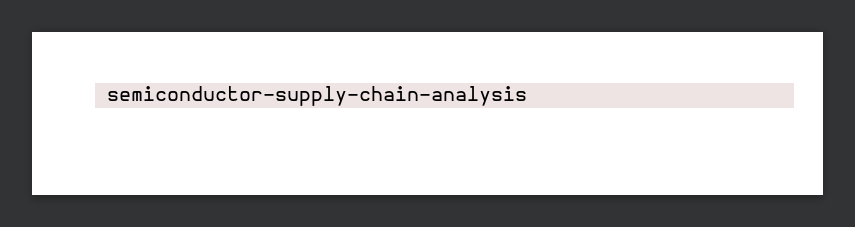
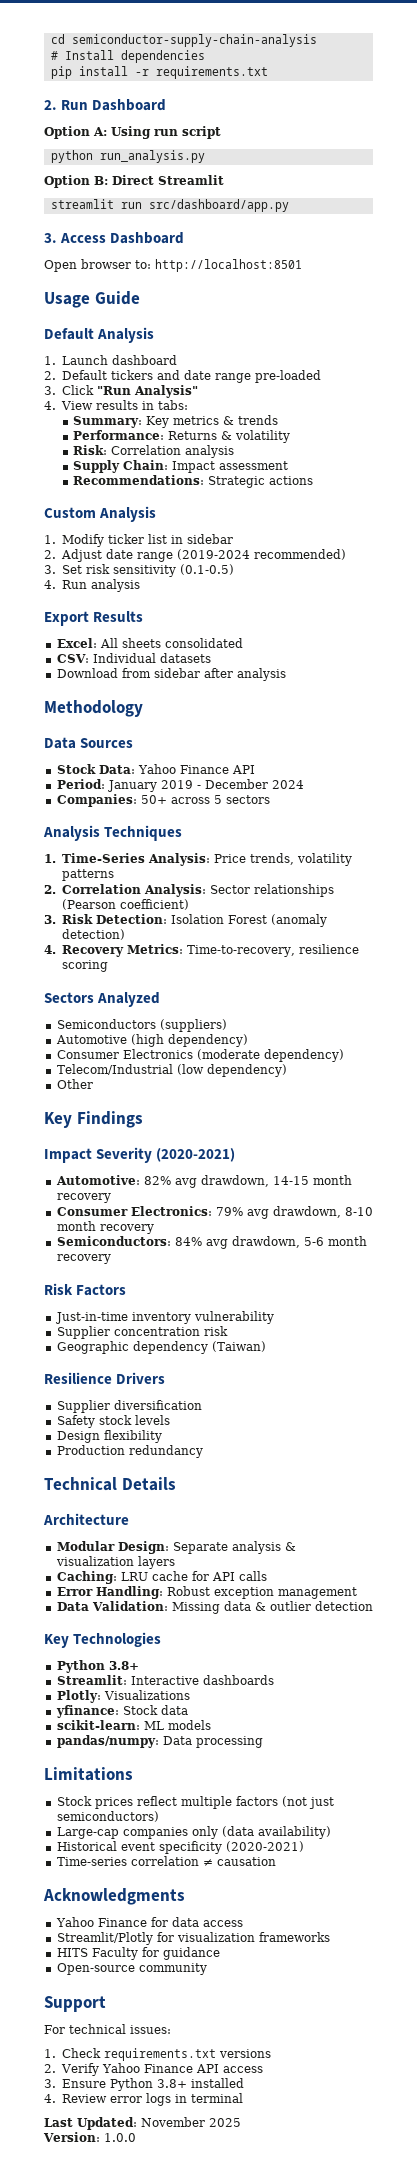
(107, 96) none -> [50,34,65,44] cd
(528, 96) none -> [50,50,205,63] [50,66,268,79] [44,99,167,111] [44,126,221,139] [50,150,205,163] [44,175,224,188] [50,199,289,212] [44,232,185,244] [44,259,302,272] [44,291,140,308] [44,327,155,343] [44,355,177,365] [44,370,321,383] [44,385,198,398] [44,400,188,410] [72,415,278,428] [72,430,290,443] [72,445,234,458] [72,460,288,473] [72,475,313,488] [44,506,157,522] [44,534,233,547] [44,549,346,562] [44,564,234,577] [44,579,140,592] [44,611,144,626] [56,638,243,648] [56,653,211,663] [56,668,286,681] [44,700,143,717] [44,737,134,749] [56,764,255,774] [56,779,304,792] [56,794,270,807] [43,825,183,841] [44,853,352,866] [61,869,114,881] [44,884,334,897] [61,899,189,910] [44,914,327,927] [61,929,125,940] [44,944,359,957] [61,960,108,972] [44,992,161,1007] [56,1019,227,1032] [55,1034,248,1047] [56,1049,344,1062] [56,1064,287,1077] [56,1079,93,1089] [44,1111,143,1128] [44,1147,236,1163] [55,1175,352,1188] [56,1193,111,1203] [56,1206,373,1219] [56,1221,154,1234] [56,1236,367,1249] [56,1254,111,1264] [44,1283,127,1296] [54,1311,274,1324] [56,1326,228,1339] [56,1341,266,1354] [44,1372,166,1384] [56,1400,202,1413] [56,1415,170,1428] [56,1430,162,1443] [56,1445,203,1458] [44,1477,176,1491] [43,1513,129,1525] [56,1541,296,1554] [55,1556,175,1569] [56,1571,267,1584] [56,1586,357,1599] [56,1601,373,1614] [44,1632,162,1648] [56,1660,139,1673] [56,1675,274,1685] [56,1690,190,1703] [55,1705,188,1718] [56,1720,211,1730] [56,1735,263,1748] [44,1767,133,1781] [56,1796,334,1809] [56,1811,159,1822] [56,1826,331,1839] [56,1841,304,1854] [56,1856,276,1866] [43,1888,185,1905] [55,1917,243,1927] [56,1932,330,1945] [56,1947,220,1960] [56,1963,207,1975] [44,1996,106,2012] [44,2024,171,2034] [44,2048,271,2061] [44,2063,263,2076] [44,2078,244,2091] [44,2093,243,2106] [44,2117,241,2130] [43,2132,136,2142] // # Install dependencies // pip install -r requirements.txt // 2. Run Dashboard // Option A: Using run script // python run_analysis.py // Option B: Direct Streamlit // streamlit run src/dashboard/app.py // 3. Access Dashboard // Open browser to: http://localhost:8501 // Usage Guide // Default Analysis // 1. Launch dashboard // 2. Default tickers and date range pre-loaded // 3. Click "Run Analysis" // 4. View results in tabs: // Summary: Key metrics & trends // Performance: Returns & volatility // Risk: Correlation analysis // Supply Chain: Impact assessment // Recommendations: Strategic actions // Custom Analysis // 1. Modify ticker list in sidebar // 2. Adjust date range (2019-2024 recommended) // 3. Set risk sensitivity (0.1-0.5) // 4. Run analysis // Export Results // Excel: All sheets consolidated // CSV: Individual datasets // Download from sidebar after analysis // Methodology // Data Sources // Stock Data: Yahoo Finance API // Period: January 2019 - December 2024 // Companies: 50+ across 5 sectors // Analysis Techniques // 1. Time-Series Analysis: Price trends, volatility patterns // 2. Correlation Analysis: Sector relationships (Pearson coefficient) // 3. Risk Detection: Isolation Forest (anomaly detection) // 4. Recovery Metrics: Time-to-recovery, resilience scoring // Sectors Analyzed // Semiconductors (suppliers) // Automotive (high dependency) // Consumer Electronics (moderate dependency) // Telecom/Industrial (low dependency) // Other // Key Findings // Impact Severity (2020-2021) // Automotive: 82% avg drawdown, 14-15 month recovery // Consumer Electronics: 79% avg drawdown, 8-10 month recovery // Semiconductors: 84% avg drawdown, 5-6 month recovery // Risk Factors // Just-in-time inventory vulnerability // Supplier concentration risk // Geographic dependency (Taiwan) // Resilience Drivers // Supplier diversification // Safety stock levels // Design flexibility // Production redundancy // Technical Details // Architecture // Modular Design: Separate analysis & visualization layers // Caching: LRU cache for API calls // Error Handling: Robust exception management // Data Validation: Missing data & outlier detection // Key Technologies // Python 3.8+ // Streamlit: Interactive dashboards // Plotly: Visualizations // yfinance: Stock data // scikit-learn: ML models // pandas/numpy: Data processing // Limitations // Stock prices reflect multiple factors (not just semiconductors) // Large-cap companies only (data availability) // Historical event specificity (2020-2021) // Time-series correlation ≠ causation // Acknowledgments // Yahoo Finance for data access // Streamlit/Plotly for visualization frameworks // HITS Faculty for guidance // Open-source community // Support // For technical issues: // 1. Check requirements.txt versions // 2. Verify Yahoo Finance API access // 3. Ensure Python 3.8+ installed // 4. Review error logs in terminal // Last Updated: November 2025 // Version: 1.0.0

